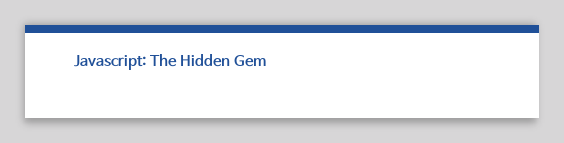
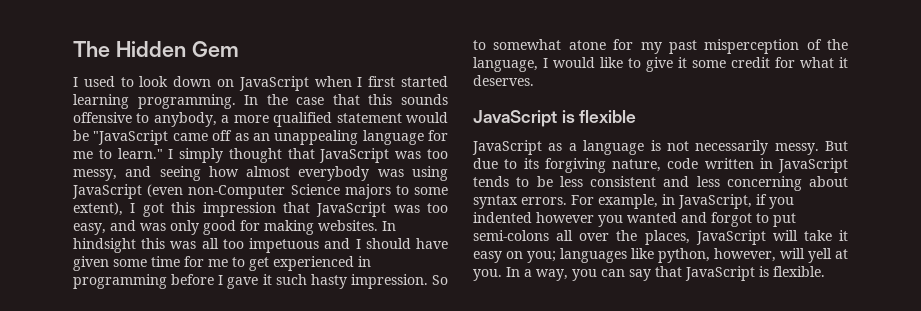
[74,55,146,70] Javascript: -> (73, 49) none
(267, 61) none -> [73,76,449,91] [73,94,448,109] [73,112,448,127] [73,130,448,145] [73,148,448,163] [73,166,448,181] [72,184,449,199] [73,202,448,217] [73,220,396,235] [73,238,449,253] [73,256,371,271] [73,274,448,289] [473,39,848,54] [473,57,848,72] [473,75,534,86] [473,110,637,127] [472,140,848,155] [473,158,848,173] [473,176,848,191] [473,194,794,209] [473,212,796,227] [473,230,848,245] [473,248,848,263] [473,266,825,281] // I used to look down on JavaScript when I first started learning programming. In the case that this sounds offensive to anybody, a more qualified statement would be "JavaScript came off as an unappealing language for me to learn." I simply thought that JavaScript was too messy, and seeing how almost everybody was using JavaScript (even non-Computer Science majors to some extent), I got this impression that JavaScript was too easy, and was only good for making websites. In hindsight this was all too impetuous and I should have given some time for me to get experienced in programming before I gave it such hasty impression. So to somewhat atone for my past misperception of the language, I would like to give it some credit for what it deserves. // JavaScript is flexible // JavaScript as a language is not necessarily messy. But due to its forgiving nature, code written in JavaScript tends to be less consistent and less concerning about syntax errors. For example, in JavaScript, if you indented however you wanted and forgot to put semi-colons all over the places, JavaScript will take it easy on you; languages like python, however, will yell at you. In a way, you can say that JavaScript is flexible.

